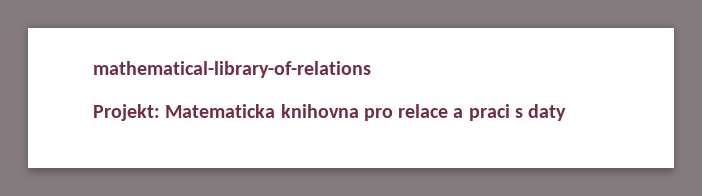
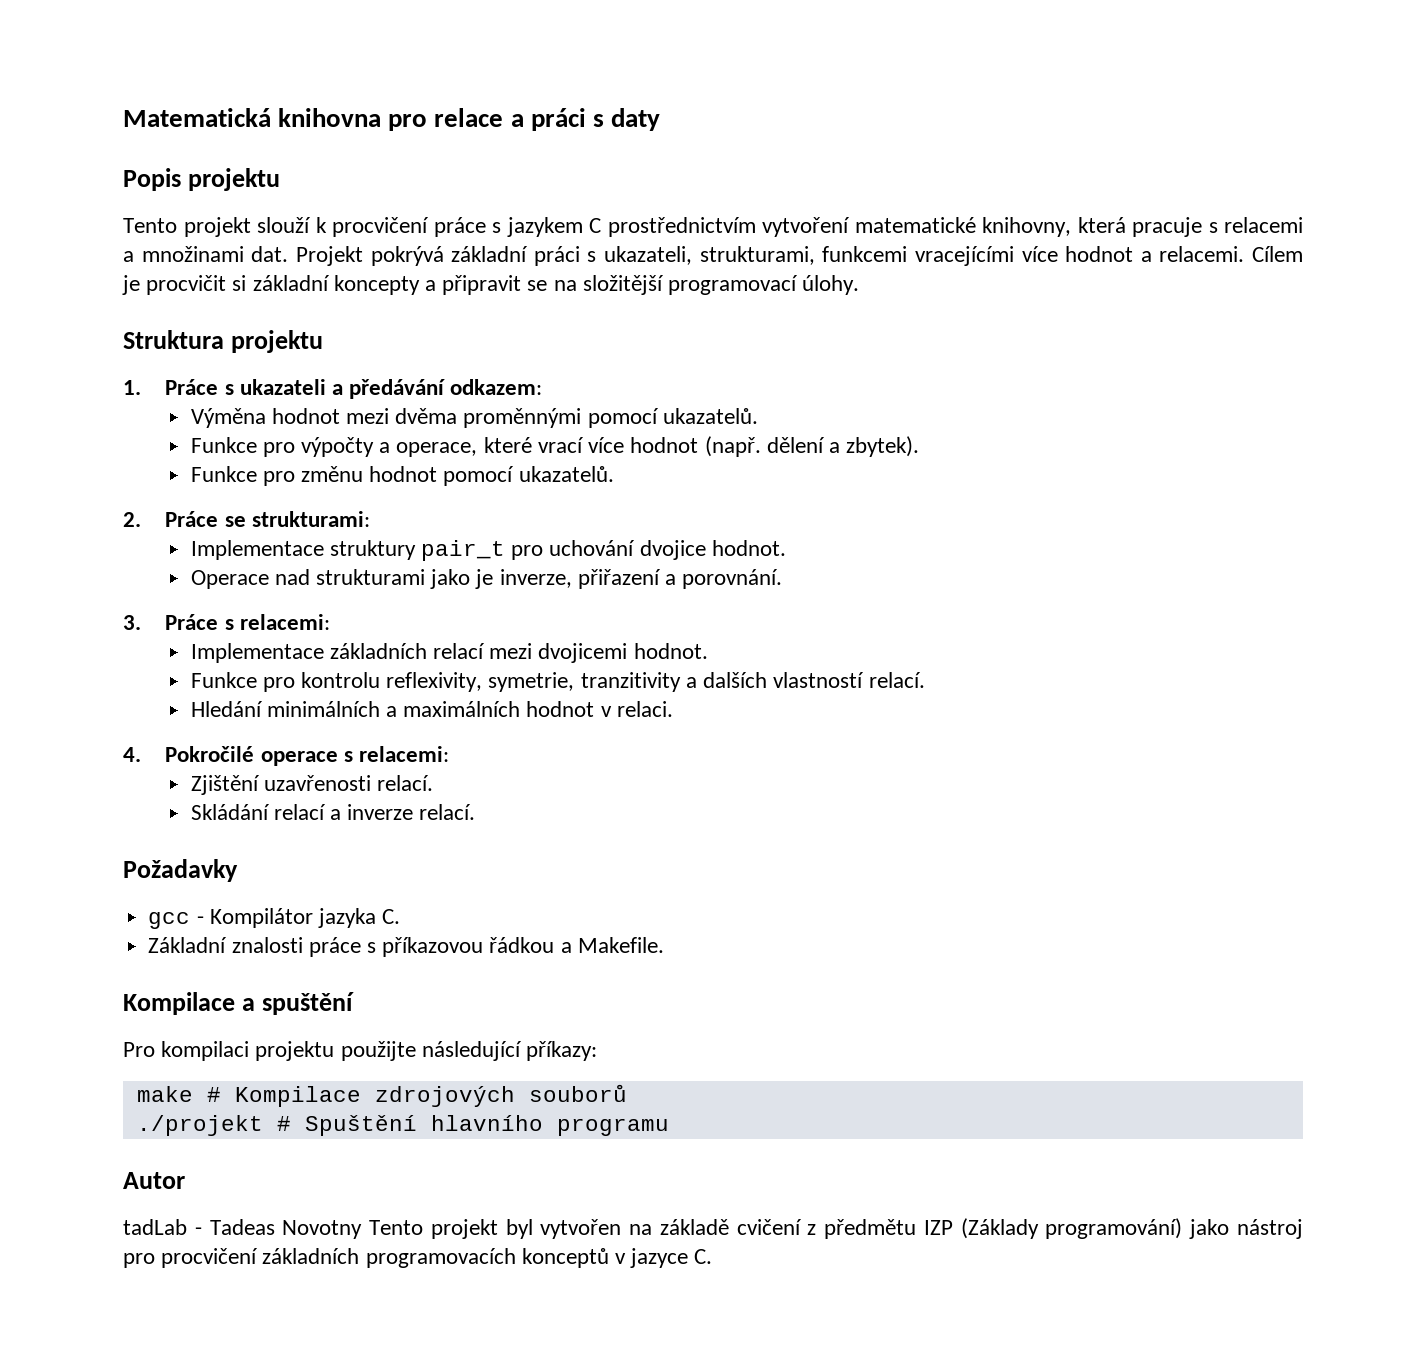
[93,61,371,78] [93,104,276,121] mathematical-library-of-relations // Projekt: Matematicka -> [123,108,271,127] Matematická
[468,104,510,121] praci -> [530,108,586,131] práci
(567, 112) none -> [123,168,280,191] [123,217,1303,237] [123,246,1303,266] [122,275,860,295] [123,330,323,353] [123,379,543,399] [190,408,758,428] [190,436,920,457] [190,466,614,486] [123,511,370,527] [190,540,786,561] [190,569,783,589] [123,614,330,630] [190,643,708,663] [190,672,925,692] [190,701,673,717] [123,746,449,766] [190,775,434,795] [190,804,476,820] [123,859,238,882] [148,908,401,929] [148,937,664,957] [123,992,354,1015] [123,1041,598,1061] [136,1084,627,1107] [136,1115,669,1136] [123,1172,185,1189] [123,1218,1303,1239] [123,1248,713,1268] // Popis projektu // Tento projekt slouží k procvičení práce s jazykem C prostřednictvím vytvoření matematické knihovny, která pracuje s relacemi a množinami dat. Projekt pokrývá základní práci s ukazateli, strukturami, funkcemi vracejícími více hodnot a relacemi. Cílem je procvičit si základní koncepty a připravit se na složitější programovací úlohy. // Struktura projektu // 1. Práce s ukazateli a předávání odkazem: // Výměna hodnot mezi dvěma proměnnými pomocí ukazatelů. // Funkce pro výpočty a operace, které vrací více hodnot (např. dělení a zbytek). // Funkce pro změnu hodnot pomocí ukazatelů. // 2. Práce se strukturami: // Implementace struktury pair_t pro uchování dvojice hodnot. // Operace nad strukturami jako je inverze, přiřazení a porovnání. // 3. Práce s relacemi: // Implementace základních relací mezi dvojicemi hodnot. // Funkce pro kontrolu reflexivity, symetrie, tranzitivity a dalších vlastností relací. // Hledání minimálních a maximálních hodnot v relaci. // 4. Pokročilé operace s relacemi: // Zjištění uzavřenosti relací. // Skládání relací a inverze relací. // Požadavky // gcc - Kompilátor jazyka C. // Základní znalosti práce s příkazovou řádkou a Makefile. // Kompilace a spuštění // Pro kompilaci projektu použijte následující příkazy: // make # Kompilace zdrojových souborů // ./projekt # Spuštění hlavního programu // Autor // tadLab - Tadeas Novotny Tento projekt byl vytvořen na základě cvičení z předmětu IZP (Základy programování) jako nástroj pro procvičení základních programovacích konceptů v jazyce C.

